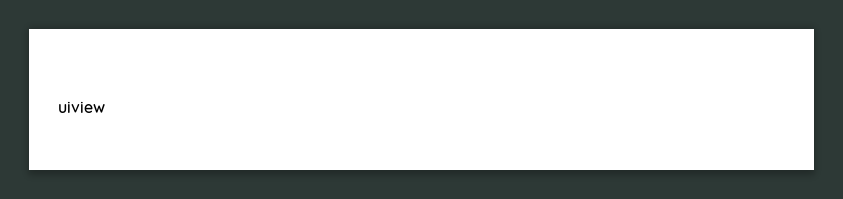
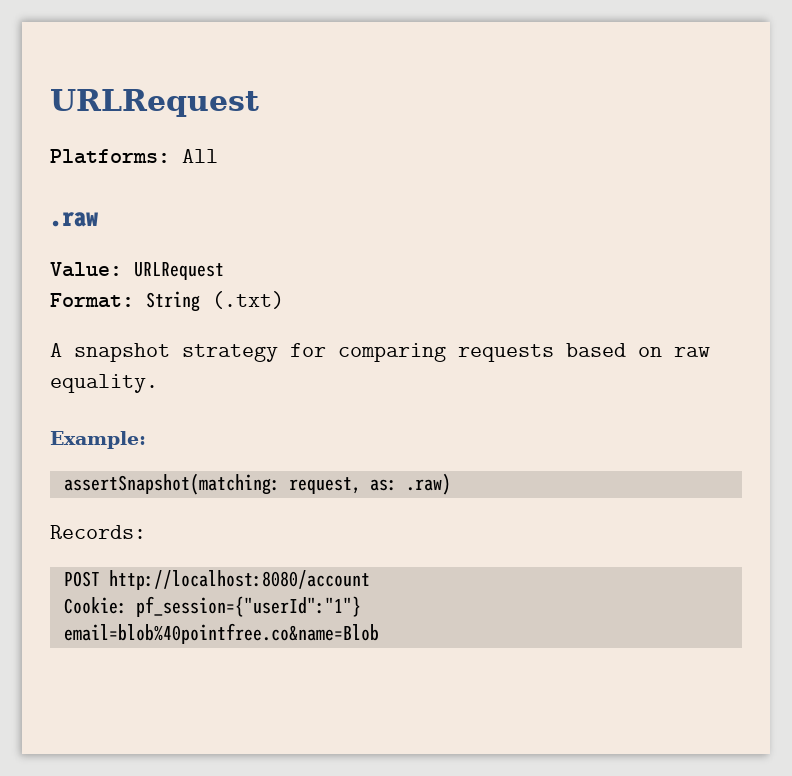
[58,101,105,113] uiview -> [50,89,259,117] [50,149,218,164] [50,212,98,227] [50,262,224,280] [50,291,284,312] [50,343,710,362] [50,374,158,393] [50,431,146,449] [63,473,451,495] [50,525,146,539] [63,570,370,590] [63,596,361,617] [63,623,379,644] URLRequest // Platforms: All // .raw // Value: URLRequest // Format: String (.txt) // A snapshot strategy for comparing requests based on raw equality. // Example: // assertSnapshot(matching: request, as: .raw) // Records: // POST http://localhost:8080/account // Cookie: pf_session={"userId":"1"} // email=blob%40pointfree.co&name=Blob

